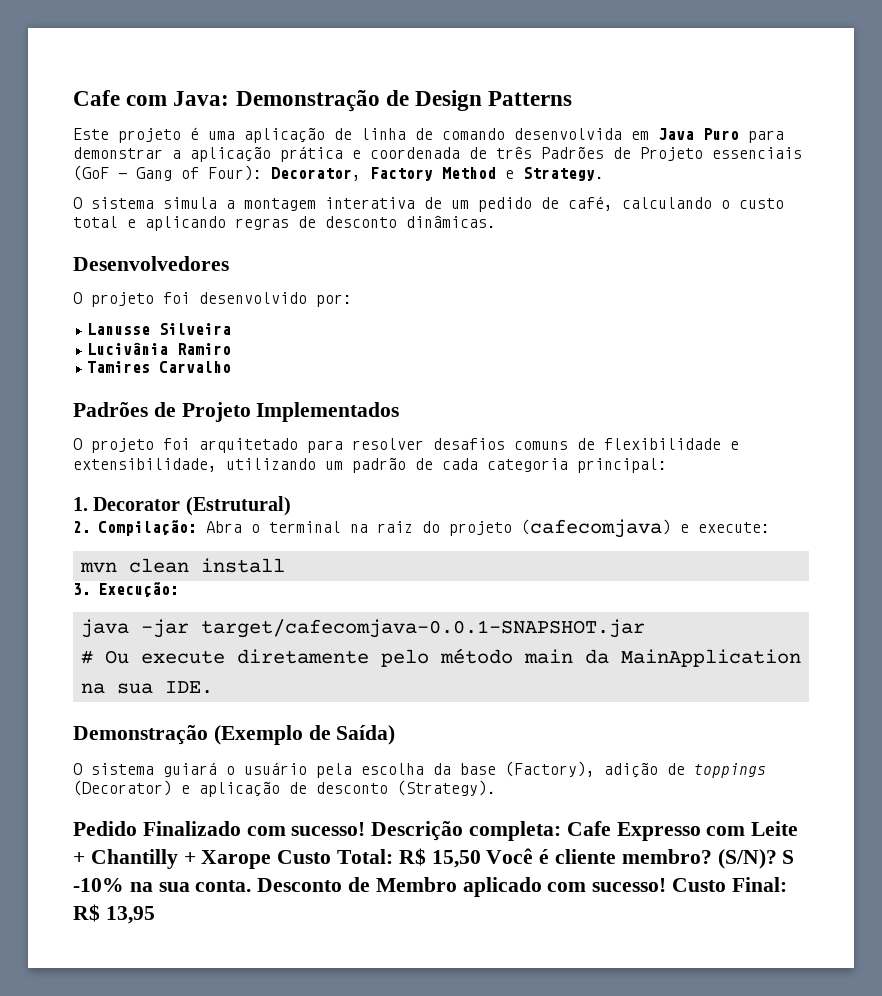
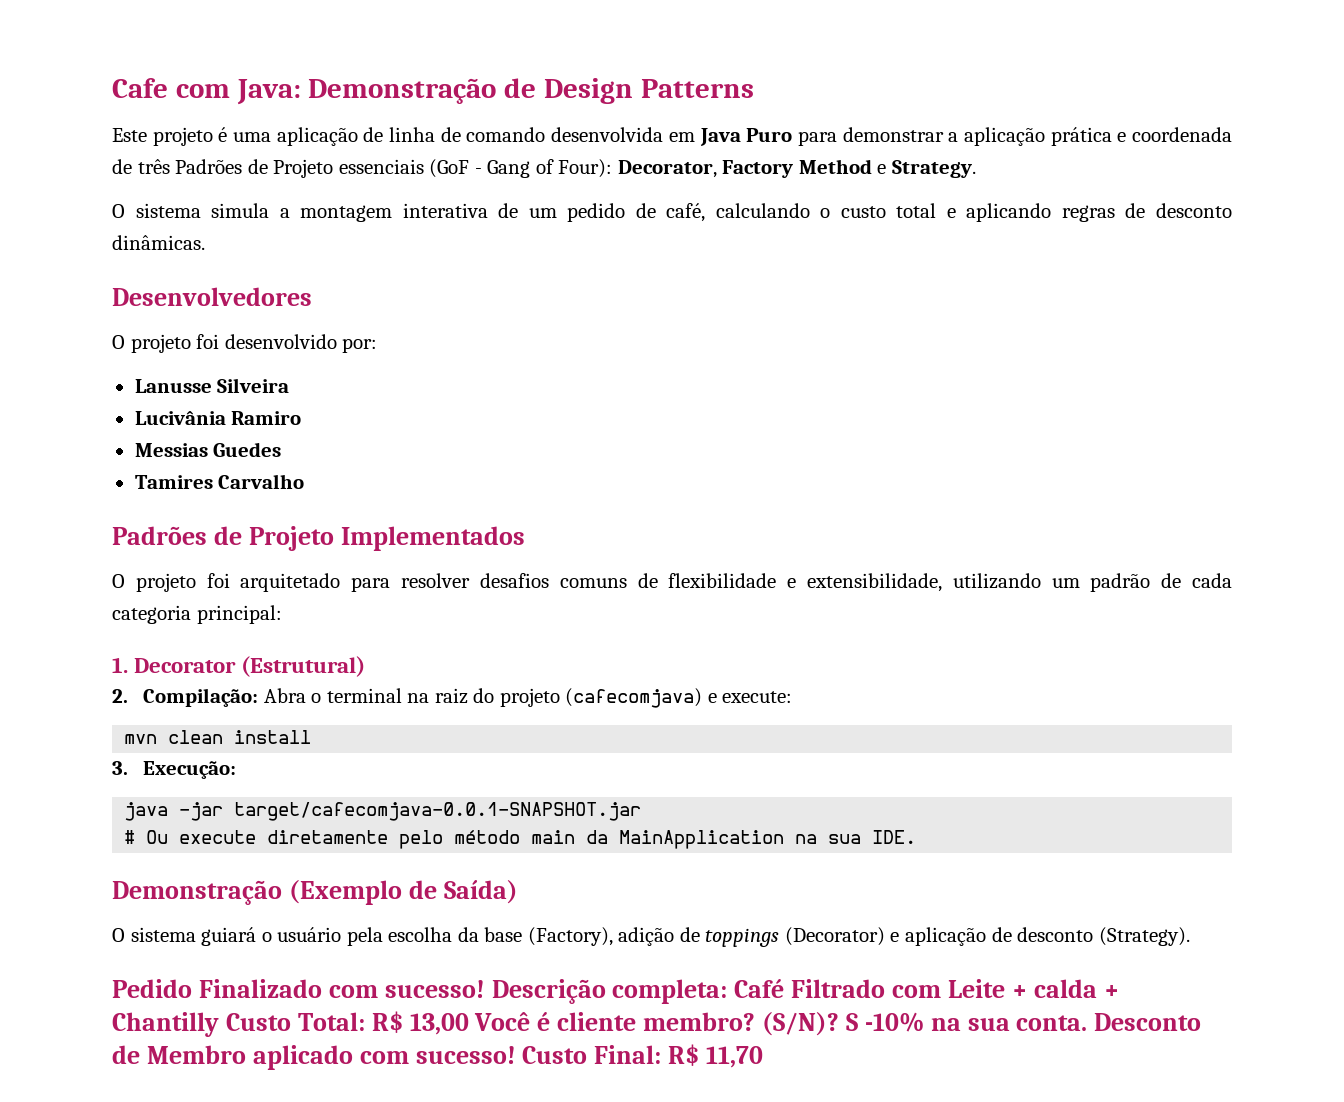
(232, 349) none -> [134,442,282,457] // Messias Guedes
[566,821,701,841] Cafe Expresso -> [734,979,886,998] Café Filtrado
[90,849,272,869] Chantilly + Xarope -> [1033,979,1119,998] [112,1012,219,1037] calda + Chantilly
[431,850,481,868] 15,50 -> [409,1013,469,1035] 13,00
[105,906,155,924] 13,95 -> [706,1046,764,1068] 11,70

